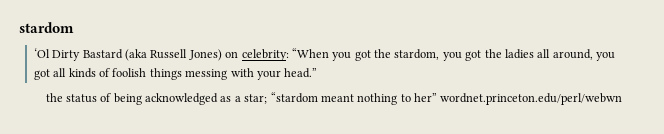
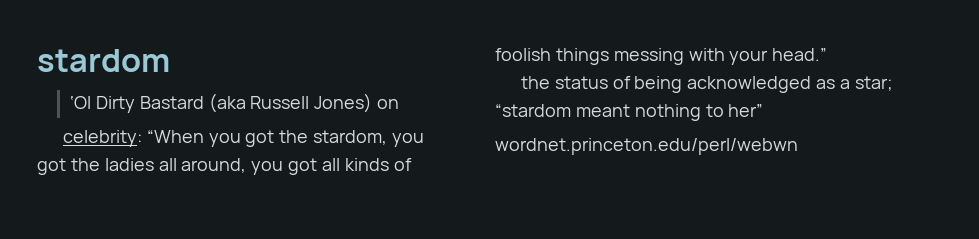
(239, 54) none -> (400, 104) //
(438, 97) none -> (764, 110) //

